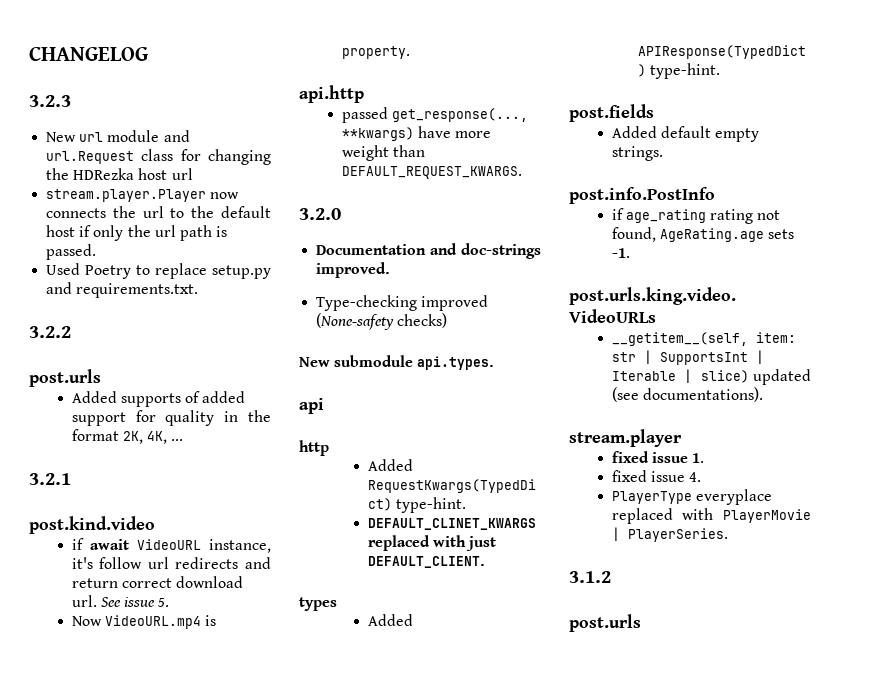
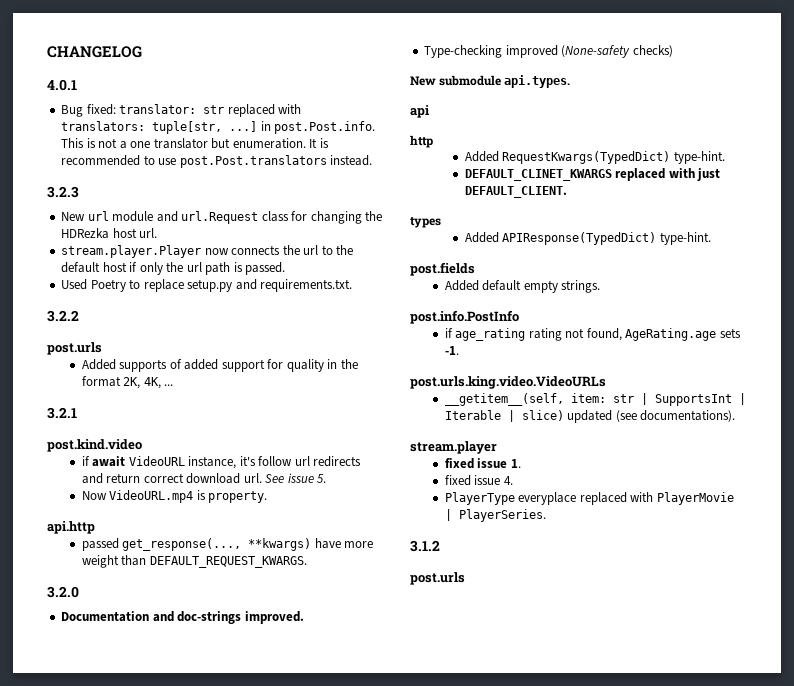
(148, 53) none -> [47,79,77,91] [61,104,302,117] [61,121,376,134] [61,138,329,149] [61,155,373,168] // 4.0.1 // Bug fixed: translator: str replaced with translators: tuple[str, ...] in post.Post.info. This is not a one translator but enumeration. It is recommended to use post.Post.translators instead.
[171,168,193,180] url -> [139,228,158,238] url.

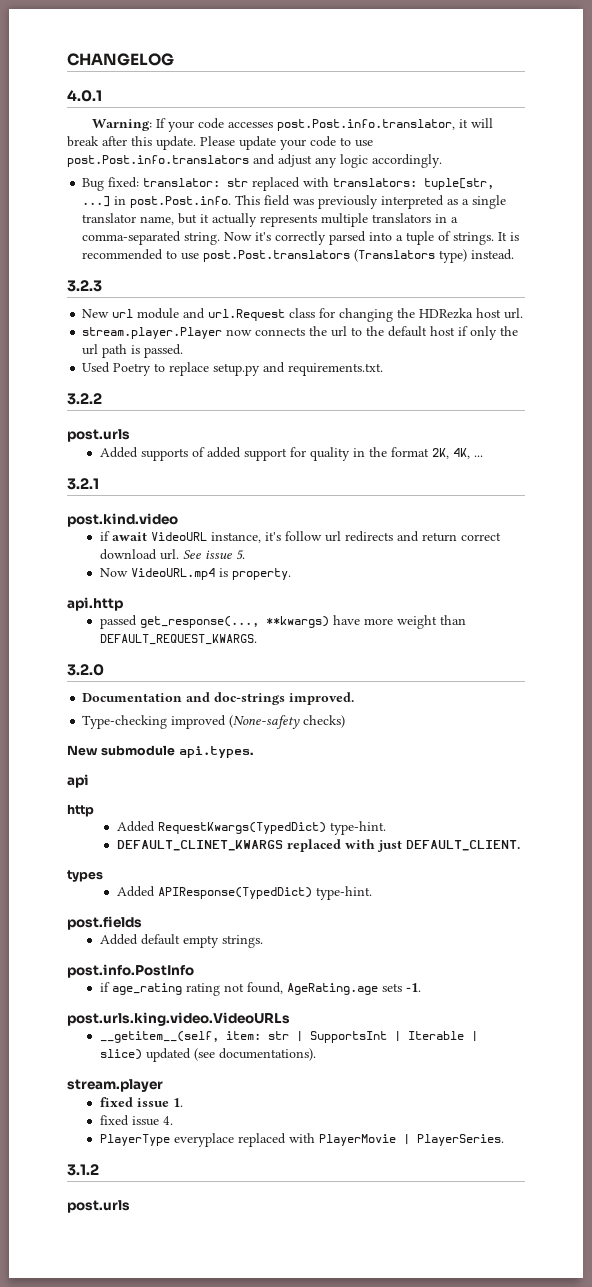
(77, 85) none -> [92,118,494,132] [67,136,373,150] [67,154,442,168] // Warning: If your code accesses post.Post.info.translator, it will break after this update. Please update your code to use post.Post.info.translators and adjust any logic accordingly.
[86,138,306,149] is not a one translator but enumeration. -> [264,195,507,209] [82,213,459,227] [82,231,495,245] field was previously interpreted as a single translator name, but it actually represents multiple translators in a comma-separated string. Now it's correctly parsed into a tuple of strings.
(327, 161) none -> [354,249,468,263] (Translators type)

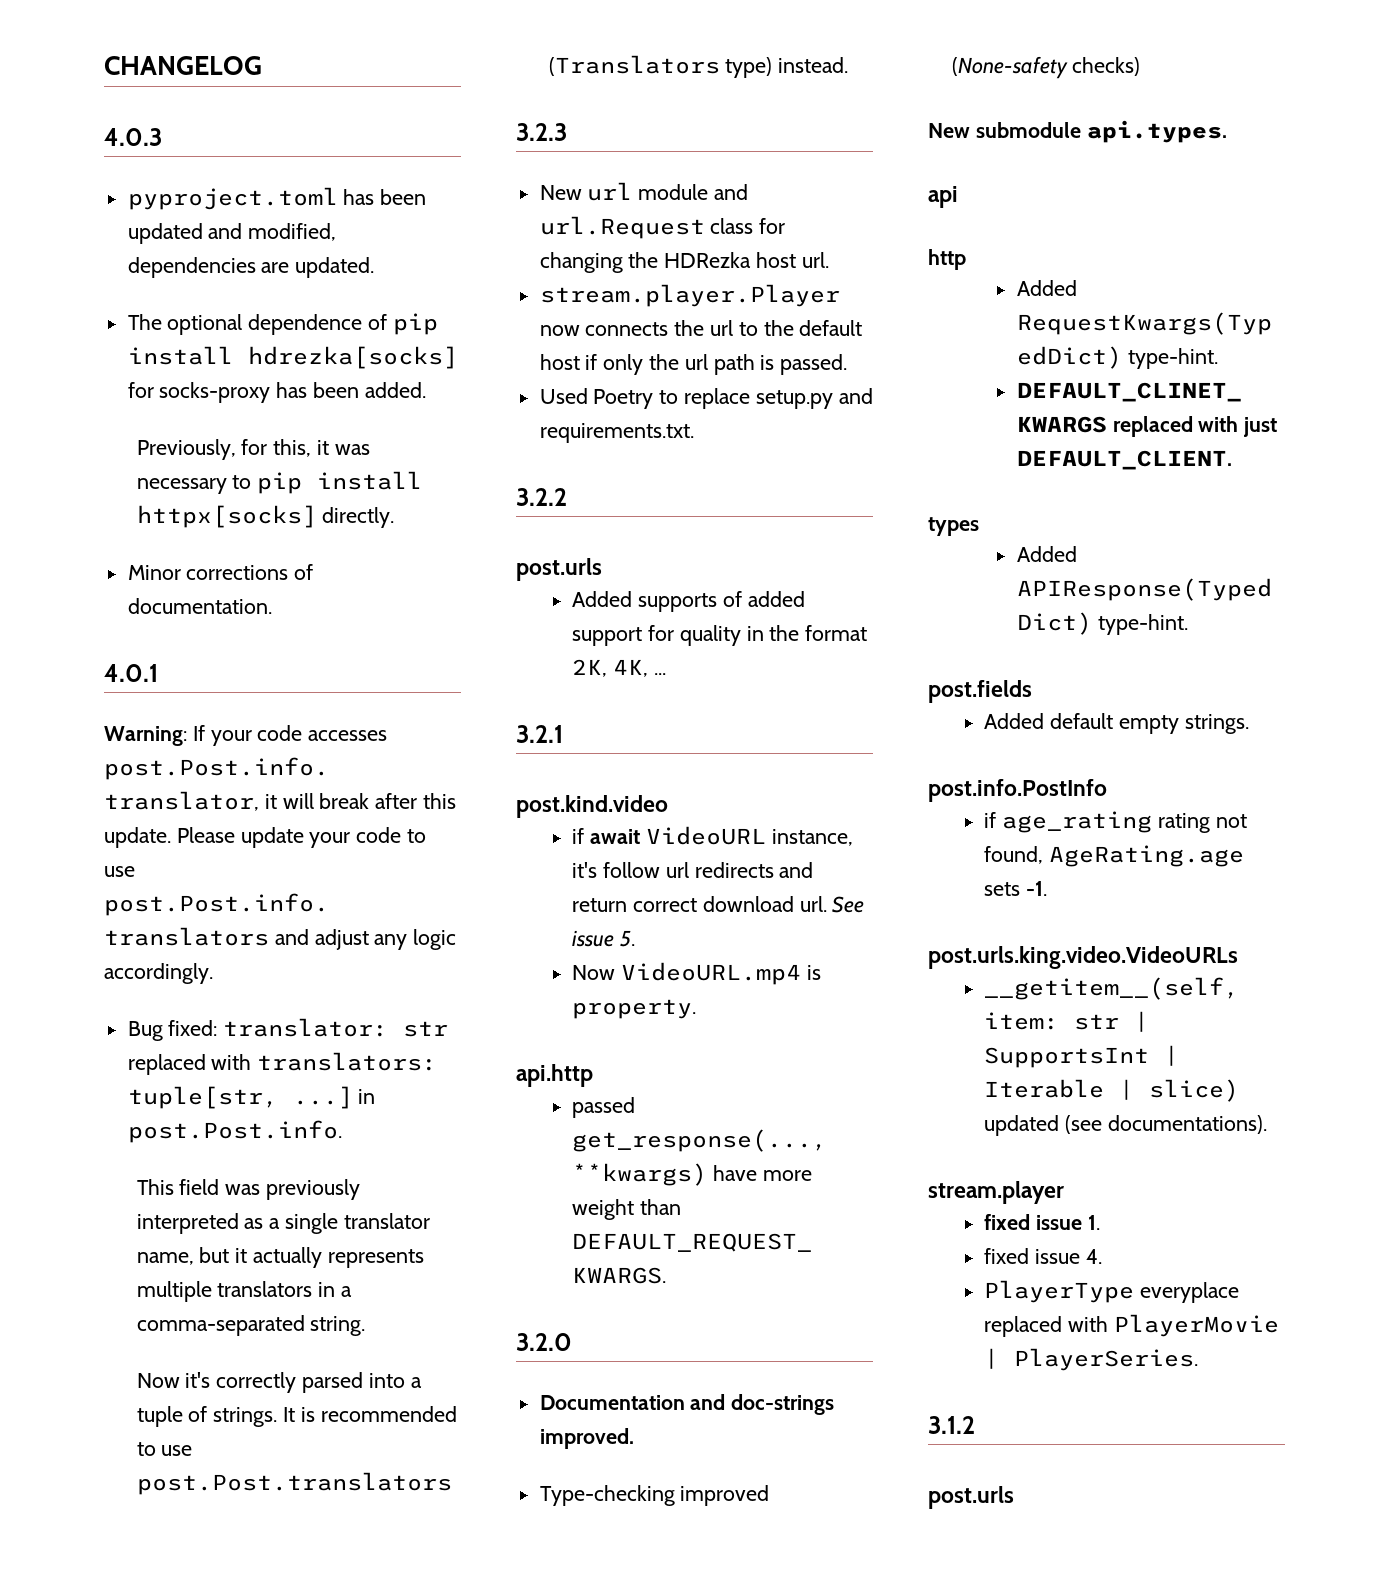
(174, 59) none -> [104,128,162,146] [127,187,427,210] [127,223,337,244] [127,257,375,278] [127,313,438,335] [127,346,458,369] [127,382,426,403] [136,439,370,460] [136,471,423,494] [136,505,395,528] [127,564,314,580] [127,598,272,614] // 4.0.3 // pyproject.toml has been updated and modified, dependencies are updated. // The optional dependence of pip install hdrezka[socks] for socks-proxy has been added. // Previously, for this, it was necessary to pip install httpx[socks] directly. // Minor corrections of documentation.
(232, 202) none -> (342, 1131) //
(221, 238) none -> (366, 1326) //

